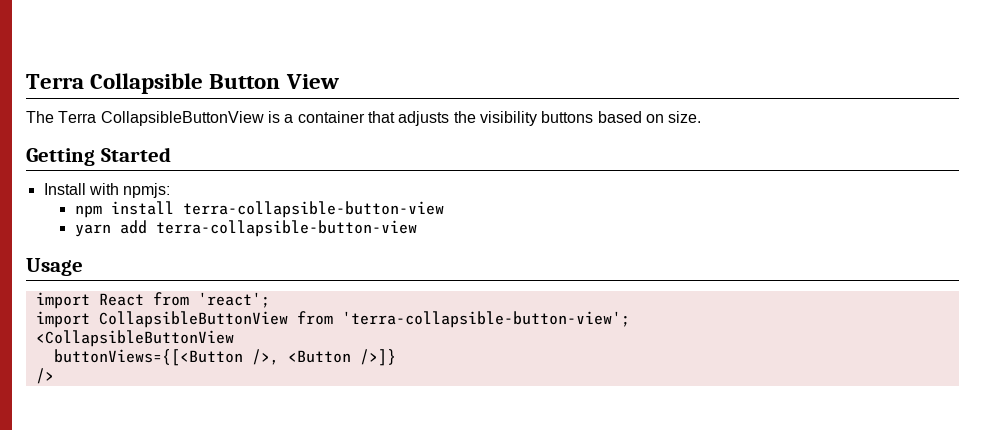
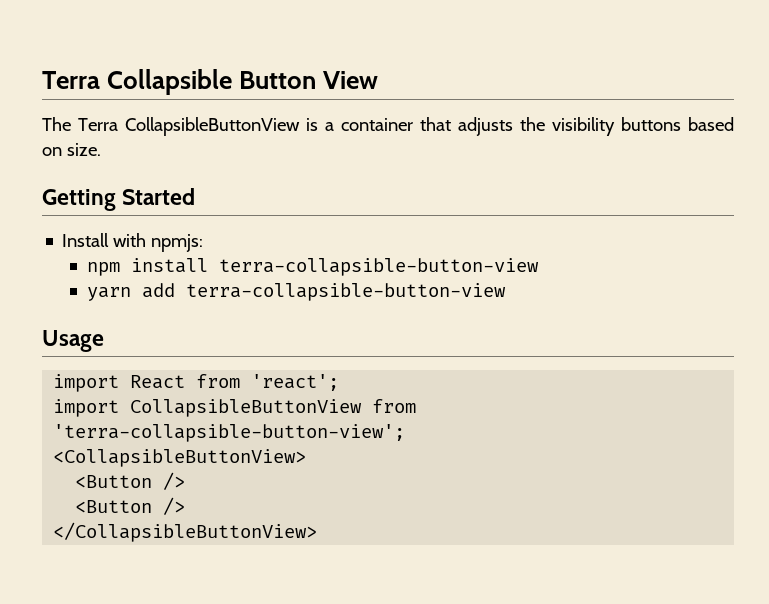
[35,330,234,347] [53,349,396,366] [35,368,54,384] <CollapsibleButtonView // buttonViews={[<Button />, <Button />]} // /> -> [53,449,307,467] [75,472,186,490] [75,497,186,515] [53,522,318,542] <CollapsibleButtonView> // <Button /> // <Button /> // </CollapsibleButtonView>

